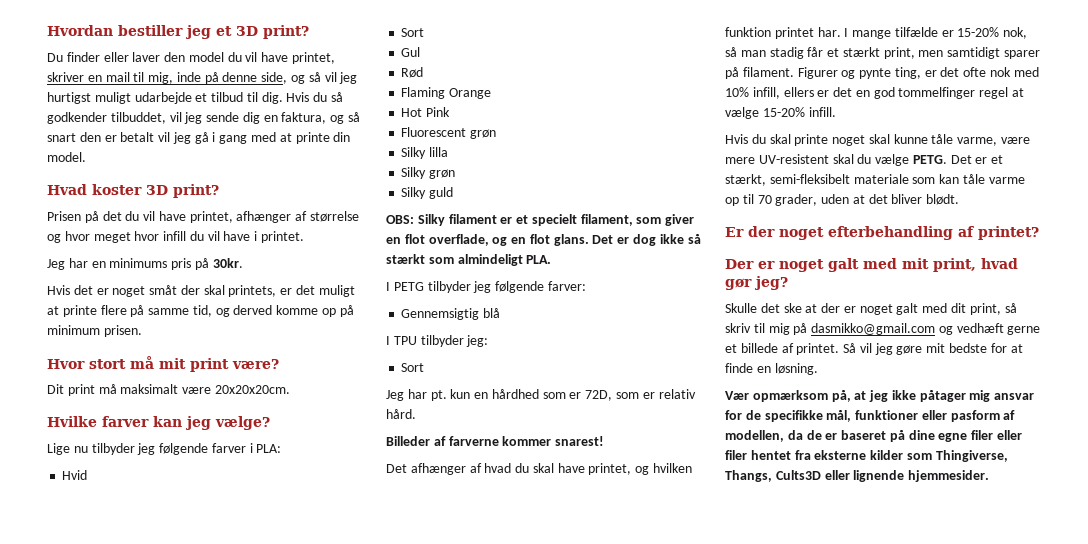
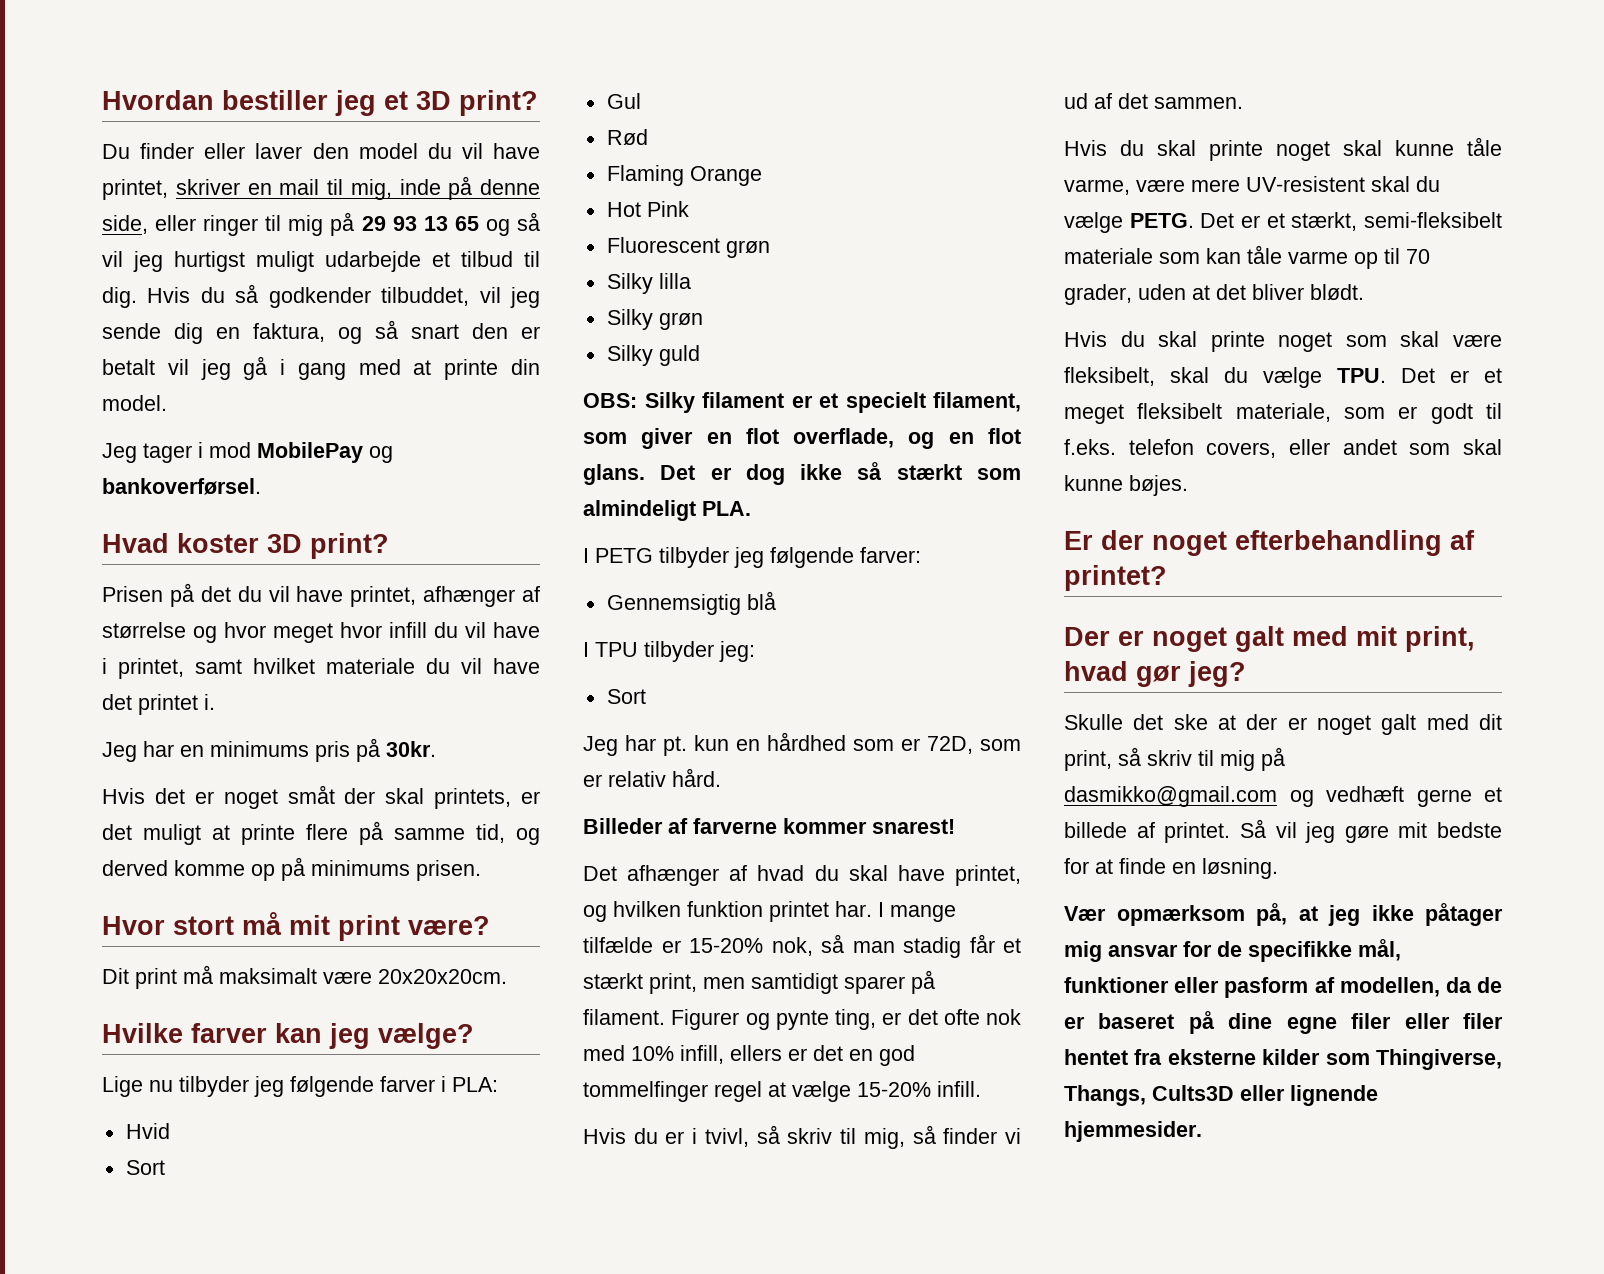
(288, 78) none -> [155,212,479,236] eller ringer til mig på 29 93 13 65
(86, 157) none -> [102,442,393,463] [102,478,261,495] // Jeg tager i mod MobilePay og bankoverførsel.
[261,231,305,243] printet. -> [118,658,540,679] [102,694,215,715] printet, samt hvilket materiale du vil have det printet i.
[47,325,100,335] minimum -> [311,860,410,876] minimums
(836, 112) none -> [583,1125,1022,1149] [1064,93,1243,109] // Hvis du er i tvivl, så skriv til mig, så finder vi ud af det sammen.
(960, 199) none -> [1064,331,1502,352] [1064,367,1502,388] [1064,403,1502,424] [1064,439,1502,458] [1064,475,1188,496] // Hvis du skal printe noget som skal være fleksibelt, skal du vælge TPU. Det er et meget fleksibelt materiale, som er godt til f.eks. telefon covers, eller andet som skal kunne bøjes.

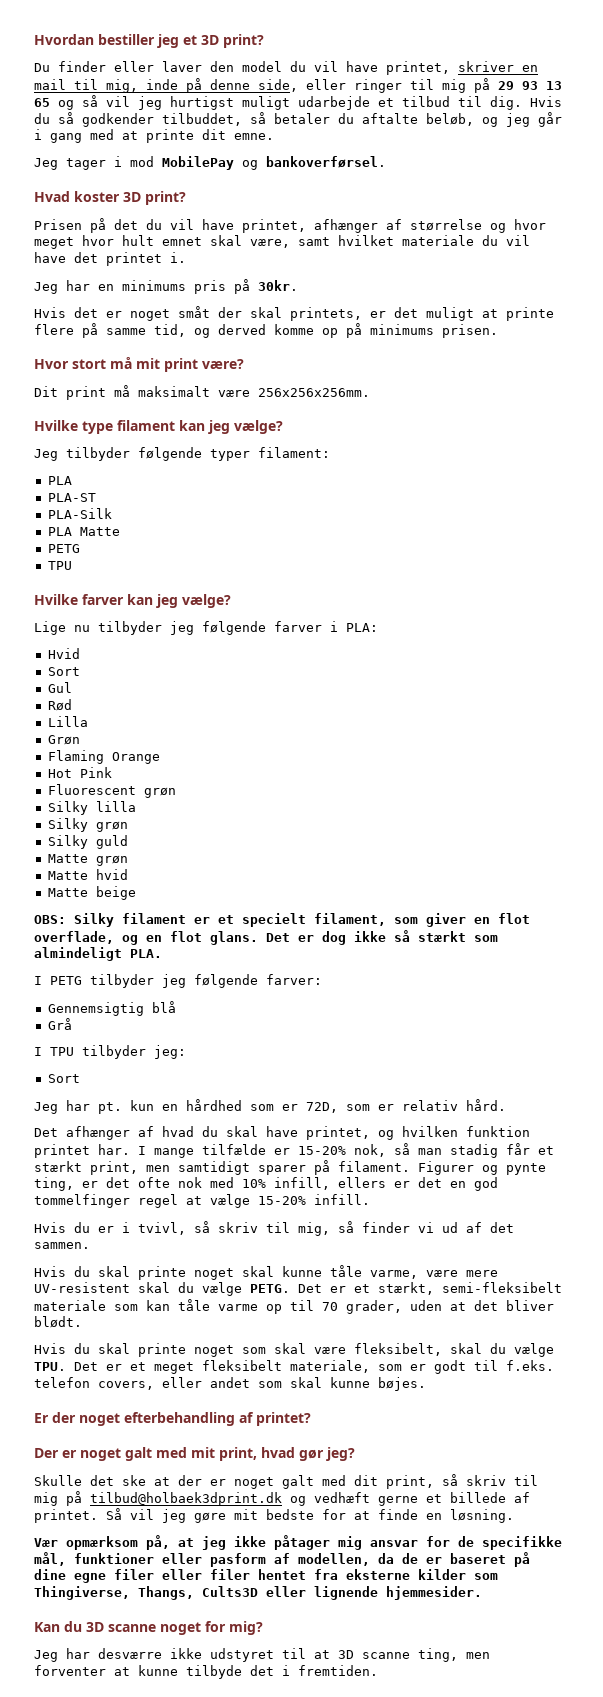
[479,287,540,308] [102,320,540,344] [102,356,268,380] vil jeg sende dig en faktura, og så snart den er betalt vil jeg gå -> [250,112,562,127] så betaler du aftalte beløb, og jeg går
[510,359,540,375] [102,395,167,411] din model. -> [202,129,274,140] dit emne.
[389,622,540,638] [102,658,184,679] infill du vil have i printet, -> [122,235,290,248] hult emnet skal være,
[378,969,507,984] 20x20x20cm. -> [258,388,370,397] [34,420,283,434] [34,447,330,461] [47,476,72,485] [47,493,96,502] [47,508,112,519] [47,527,120,536] [47,544,80,553] [47,561,72,570] 256x256x256mm. // Hvilke type filament kan jeg vælge? // Jeg tilbyder følgende typer filament: // PLA // PLA-ST // PLA-Silk // PLA Matte // PETG // TPU
(648, 137) none -> [47,716,88,727] [47,735,80,745] // Lilla // Grøn
(700, 355) none -> [47,854,128,866] [47,869,128,880] [47,886,136,900] // Matte grøn // Matte hvid // Matte beige
(776, 600) none -> [47,1018,72,1030] // Grå
[583,818,955,834] // Billeder af farverne kommer snarest! -> (506, 1105) none
[1064,786,1277,807] dasmikko@gmail.com -> [90,1492,282,1506] tilbud@holbaek3dprint.dk
(1202, 1131) none -> [34,1621,263,1635] [34,1648,490,1662] [34,1665,378,1679] // Kan du 3D scanne noget for mig? // Jeg har desværre ikke udstyret til at 3D scanne ting, men forventer at kunne tilbyde det i fremtiden.

